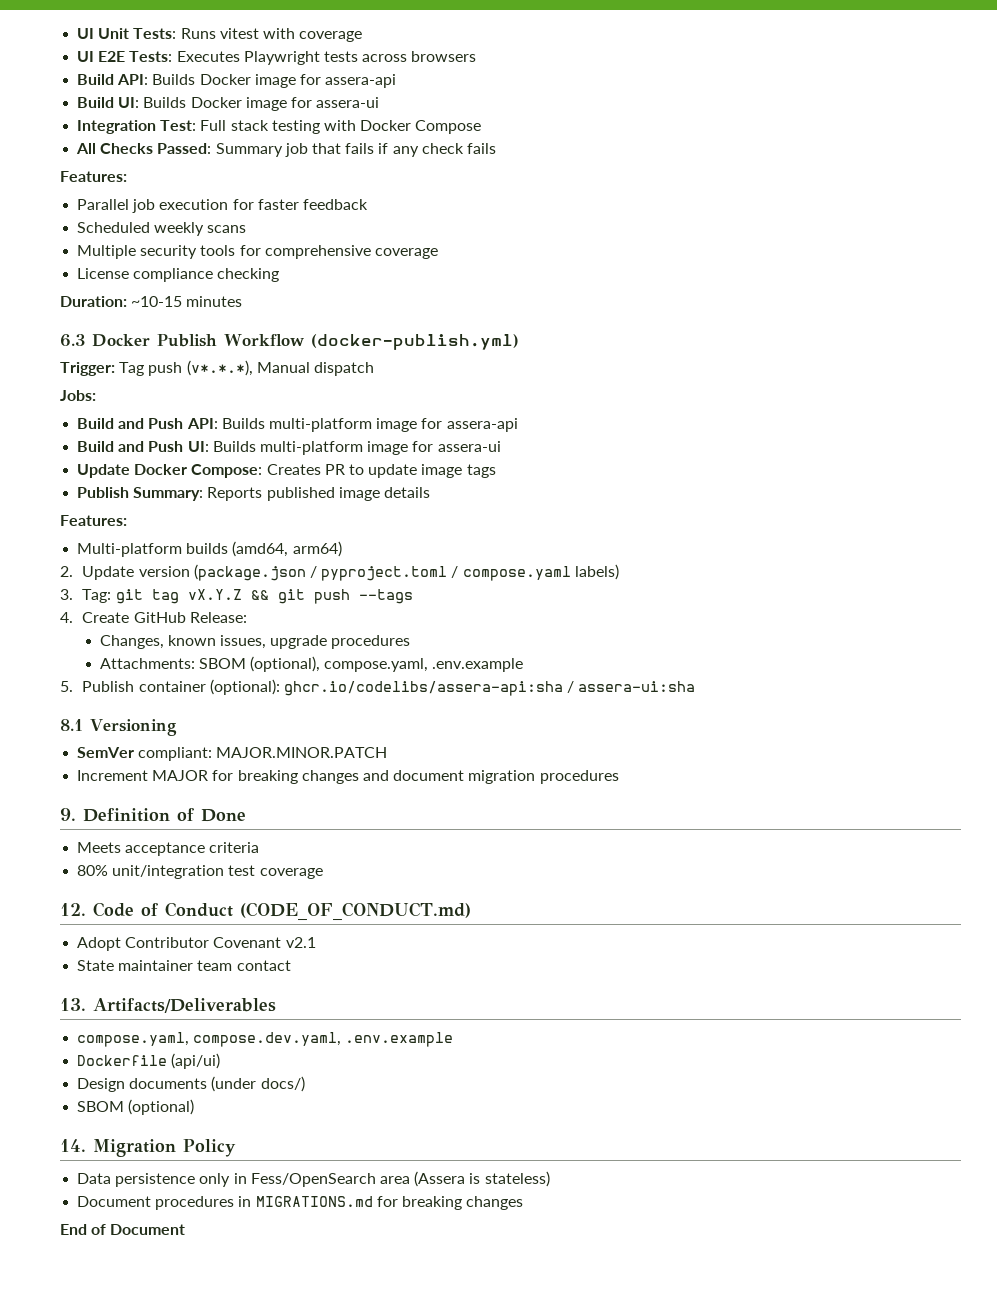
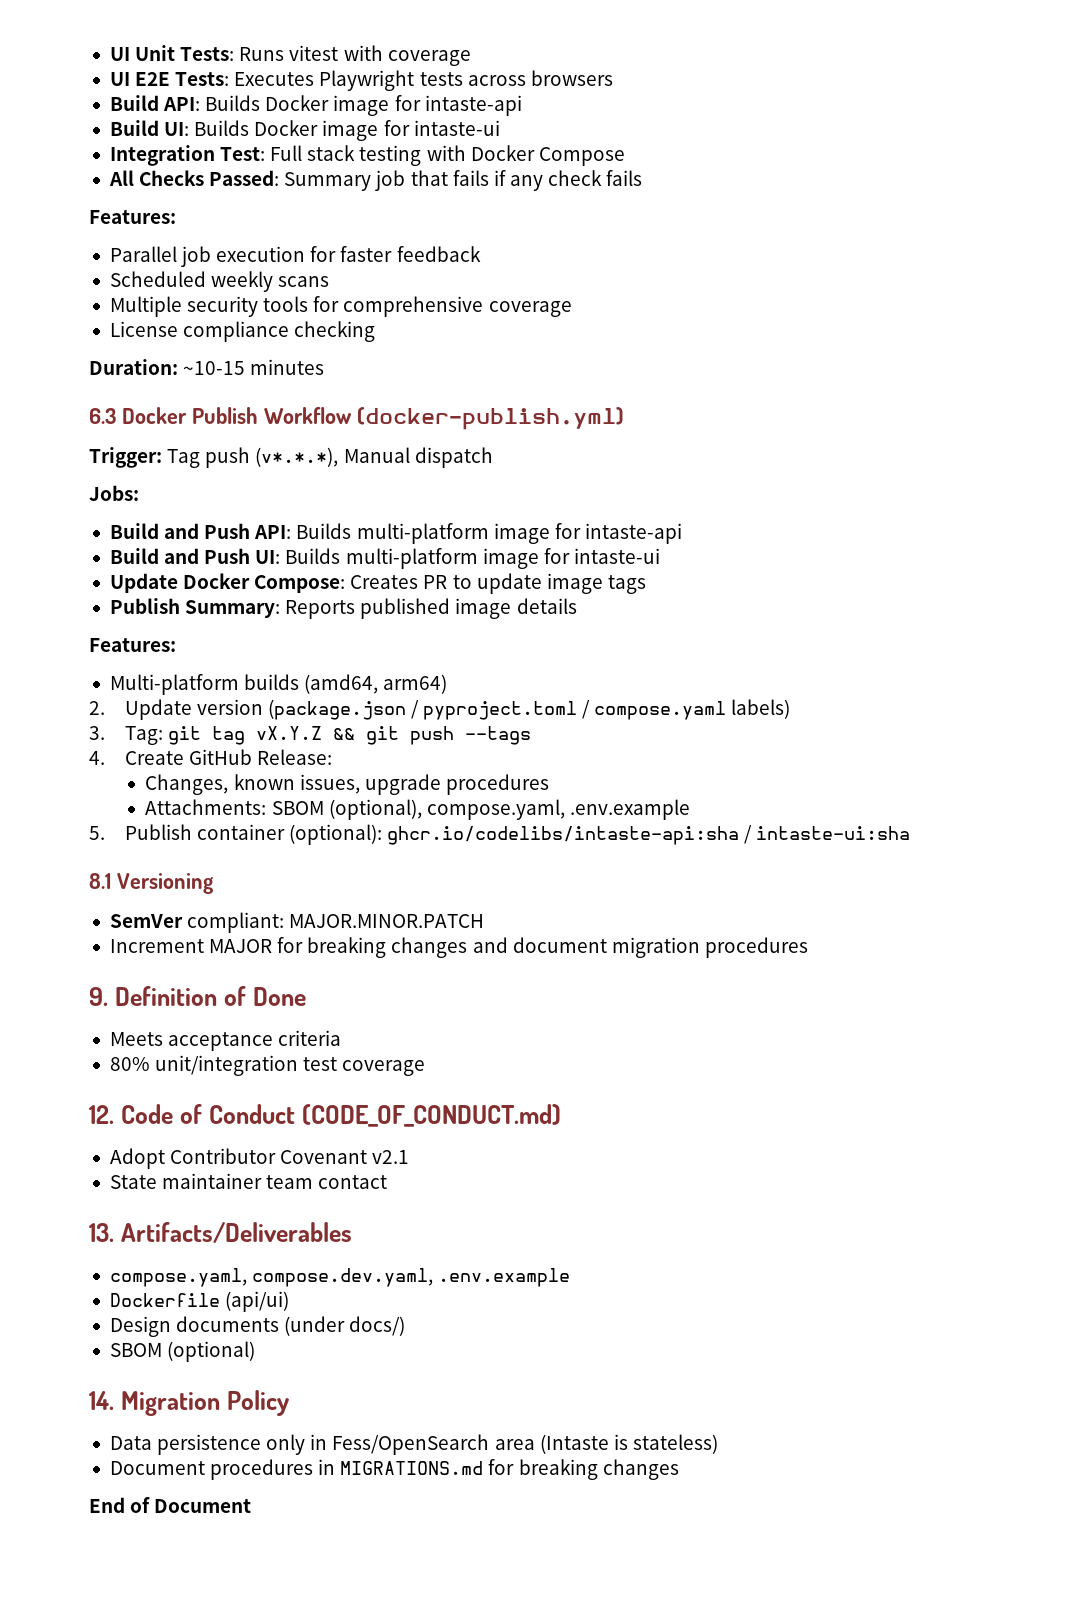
[325,74,397,88] assera-api -> [424,95,522,116] intaste-api
[316,97,380,108] assera-ui -> [413,120,500,136] intaste-ui
[446,418,518,432] assera-api -> [584,523,682,544] intaste-api
[437,441,501,452] assera-ui -> [573,548,660,564] intaste-ui
[284,681,696,696] ghcr.io/codelibs/assera-api:sha / assera-ui:sha -> [386,825,911,845] ghcr.io/codelibs/intaste-api:sha / intaste-ui:sha
[414,1171,466,1187] (Assera -> [539,1434,609,1454] (Intaste

